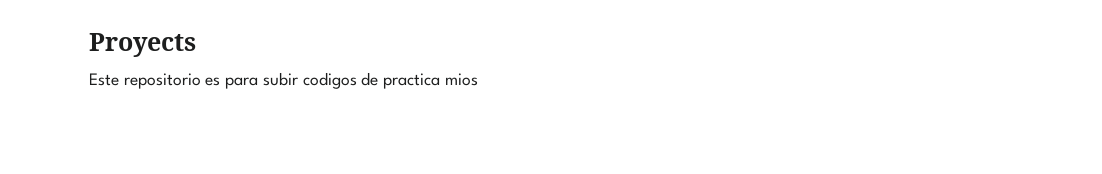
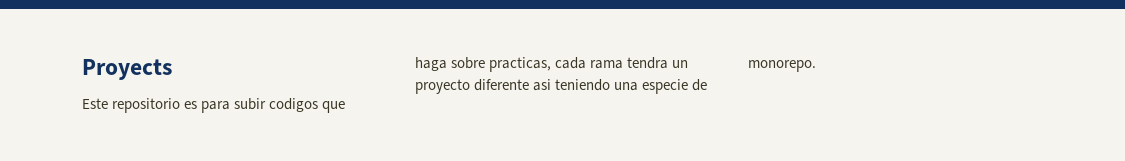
[361,72,478,89] de practica mios -> [322,101,346,113] [415,57,689,72] [415,79,708,94] [748,60,816,72] que haga sobre practicas, cada rama tendra un proyecto diferente asi teniendo una especie de monorepo.

